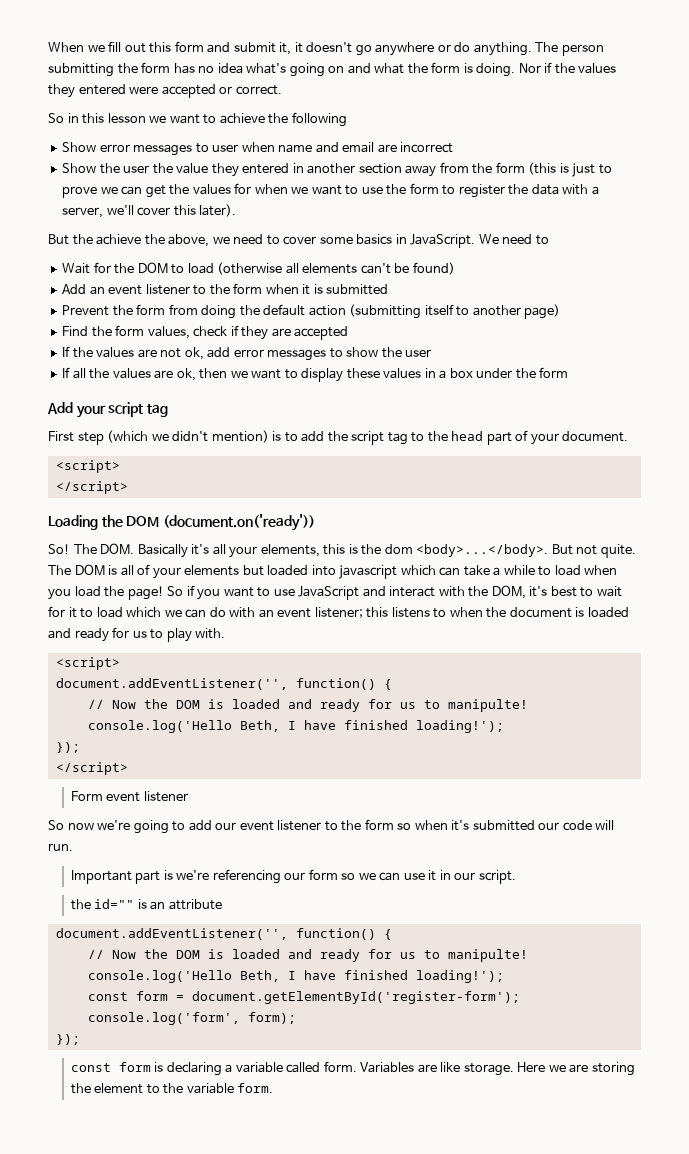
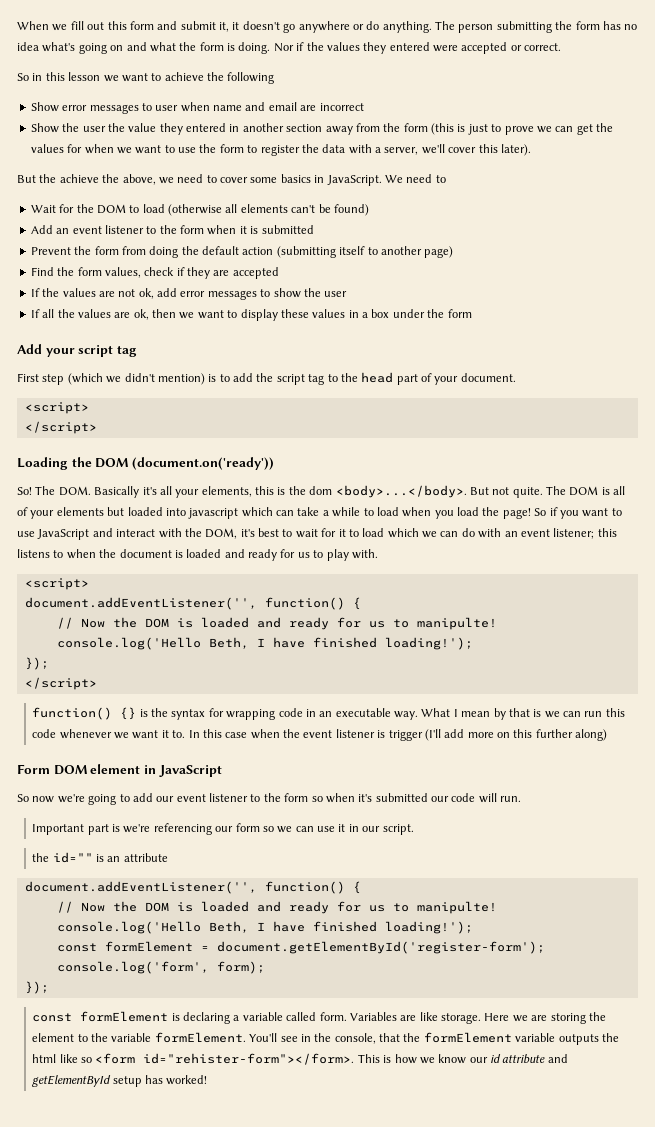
[70,791,188,802] Form event listener -> [32,707,625,720] [32,729,608,741] [17,764,222,777] function() {} is the syntax for wrapping code in an executable way. What I mean by that is we can run this code whenever we want it to. In this case when the event listener is trigger (I'll add more on this further along) // Form DOM element in JavaScript
[135,991,168,1001] form -> [104,941,193,952] formElement
[118,1062,151,1072] form -> [80,1011,169,1022] formElement
[237,1083,274,1093] form. -> [154,1032,619,1045] [32,1053,568,1065] [32,1075,208,1087] formElement. You'll see in the console, that the formElement variable outputs the html like so <form id="rehister-form"></form>. This is how we know our id attribute and getElementById setup has worked!

